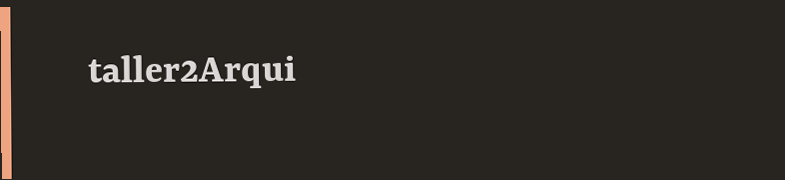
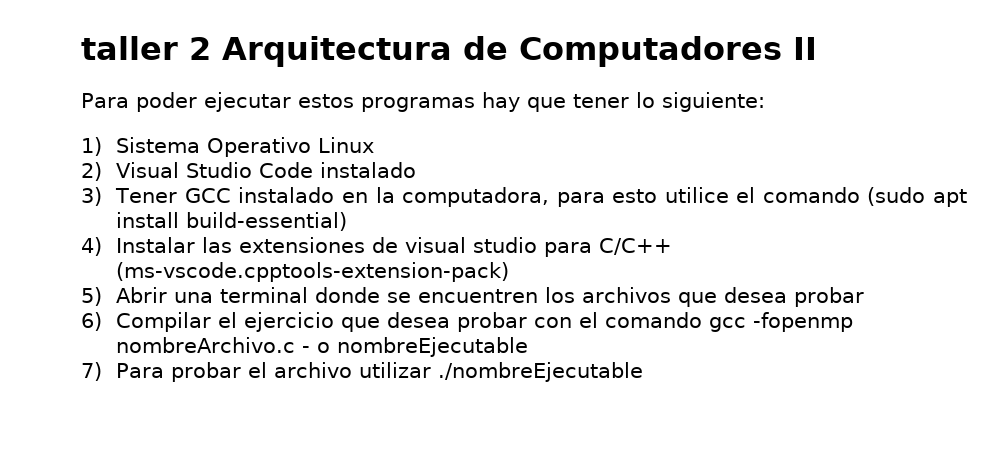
[87,53,296,90] taller2Arqui -> [81,36,817,67] [81,92,765,112] [81,137,375,157] [81,162,417,181] [81,187,967,207] [116,212,348,231] [81,237,673,257] [116,262,510,282] [81,287,865,307] [81,312,854,332] [116,337,529,357] [81,362,644,382] taller 2 Arquitectura de Computadores II // Para poder ejecutar estos programas hay que tener lo siguiente: // 1) Sistema Operativo Linux // 2) Visual Studio Code instalado // 3) Tener GCC instalado en la computadora, para esto utilice el comando (sudo apt install build-essential) // 4) Instalar las extensiones de visual studio para C/C++ (ms-vscode.cpptools-extension-pack) // 5) Abrir una terminal donde se encuentren los archivos que desea probar // 6) Compilar el ejercicio que desea probar con el comando gcc -fopenmp nombreArchivo.c - o nombreEjecutable // 7) Para probar el archivo utilizar ./nombreEjecutable

